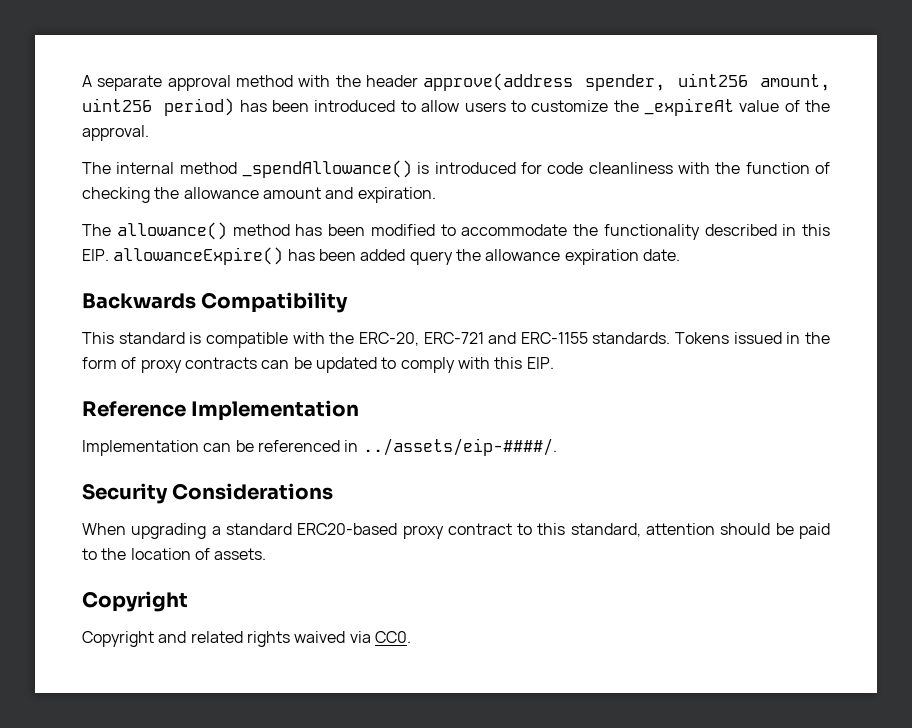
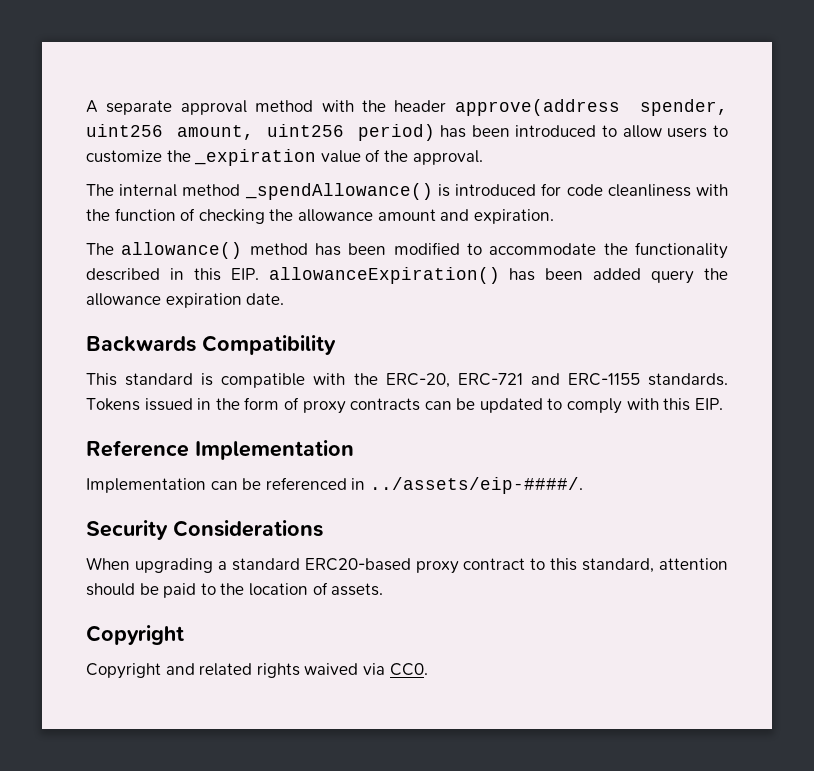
[643,98,734,116] _expireAt -> [194,149,317,166] _expiration
[113,247,284,265] allowanceExpire() -> [268,267,500,284] allowanceExpiration()

